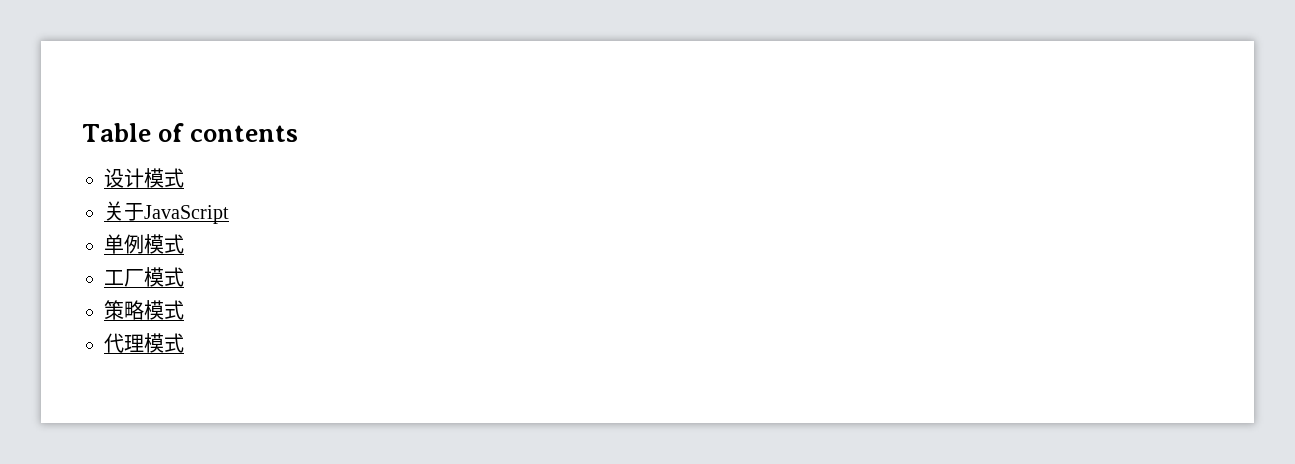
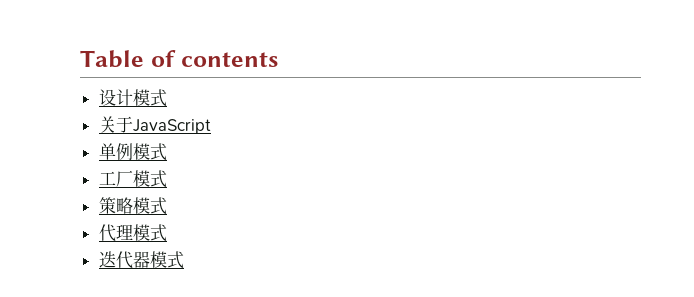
(184, 343) none -> [98,251,184,269] // 迭代器模式

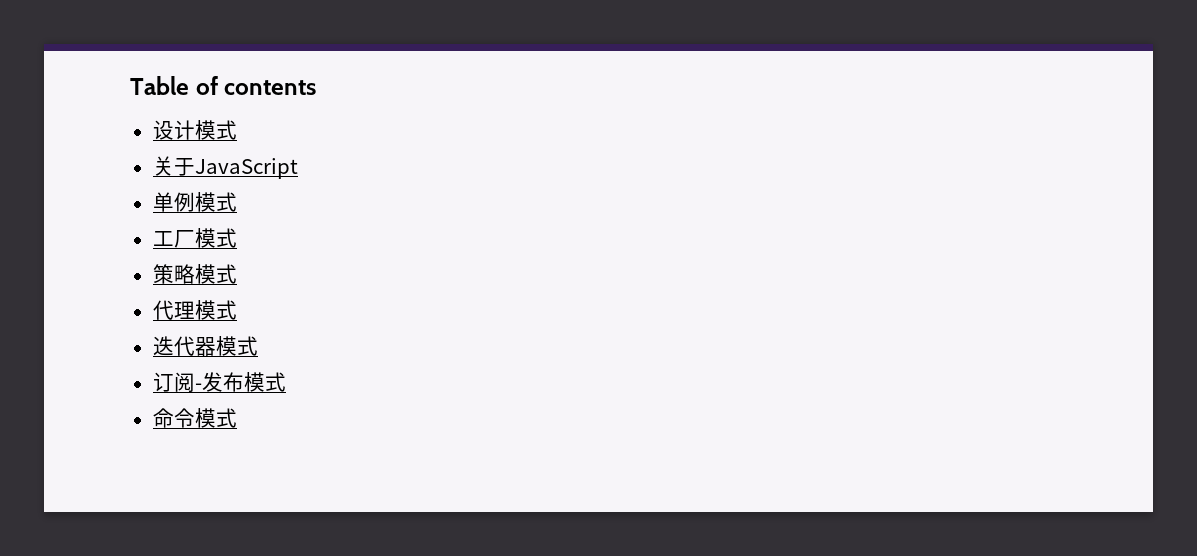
(184, 260) none -> [152,372,286,392] [152,408,237,428] // 订阅-发布模式 // 命令模式

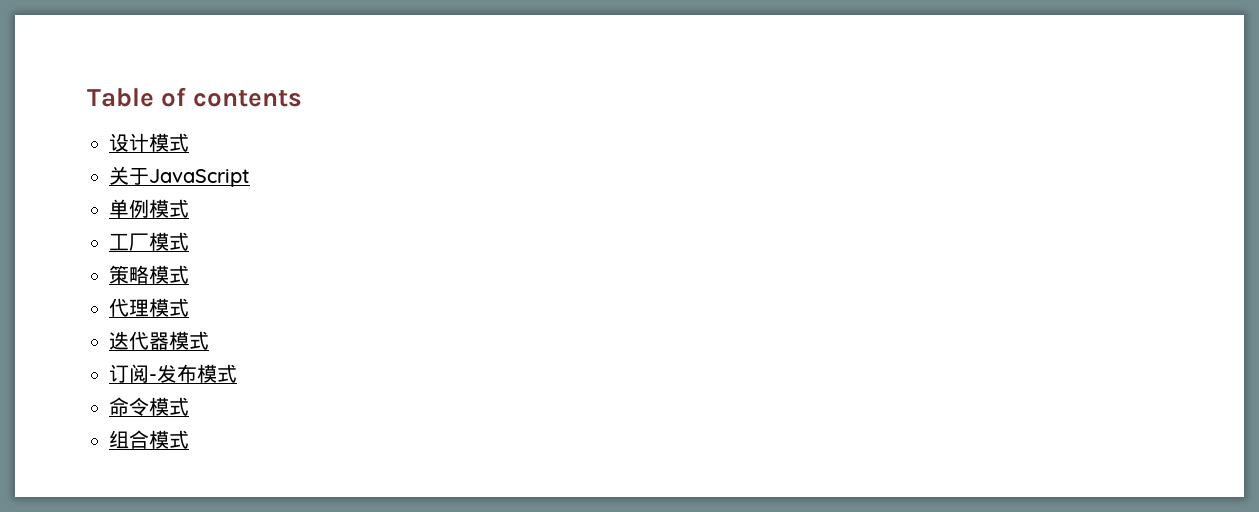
(237, 418) none -> [109,430,189,449] // 组合模式

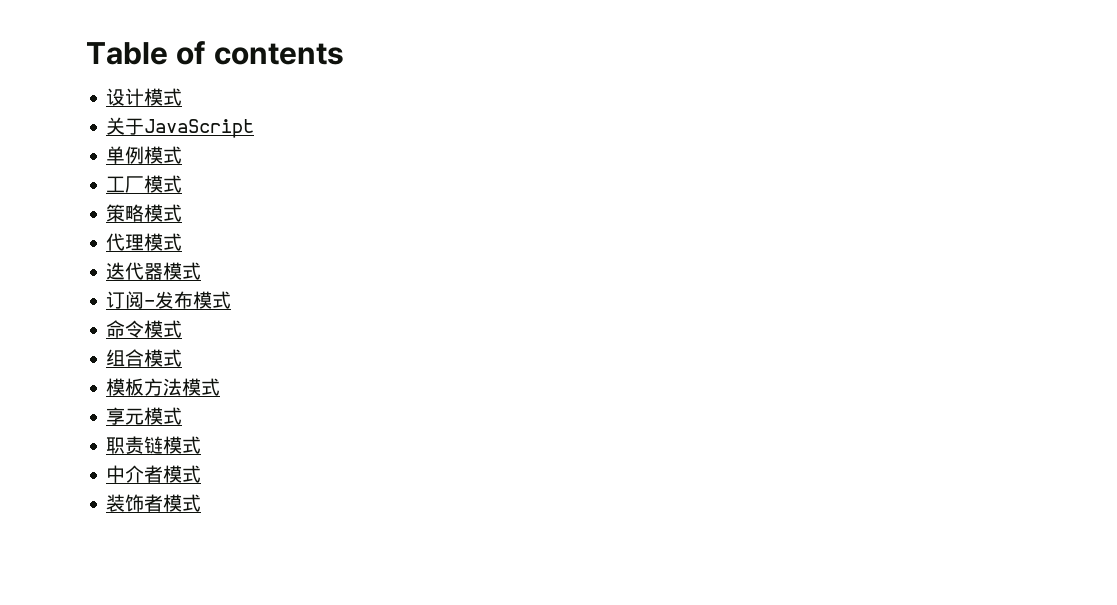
(189, 439) none -> [106,378,221,396] [106,407,183,425] [106,436,202,454] [106,465,202,483] [106,494,202,512] // 模板方法模式 // 享元模式 // 职责链模式 // 中介者模式 // 装饰者模式

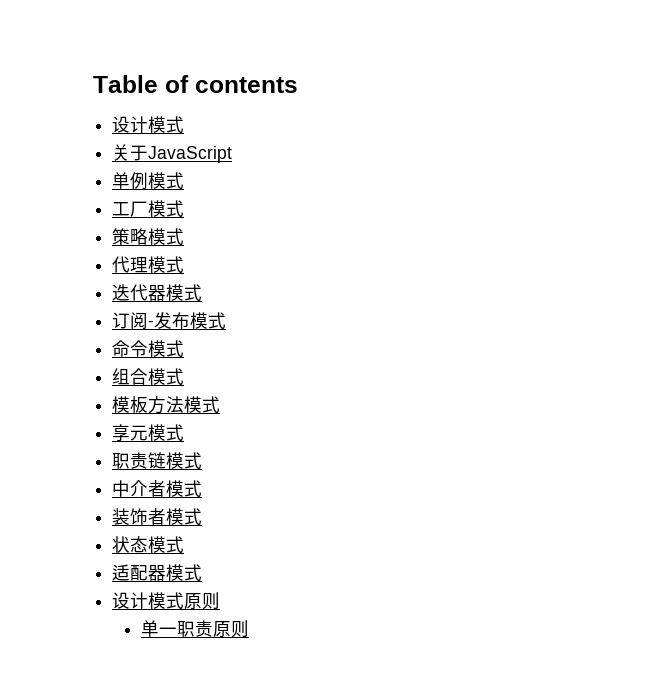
(202, 503) none -> [112,536,185,553] [112,564,203,581] [112,592,221,610] [140,620,249,638] // 状态模式 // 适配器模式 // 设计模式原则 // 单一职责原则

